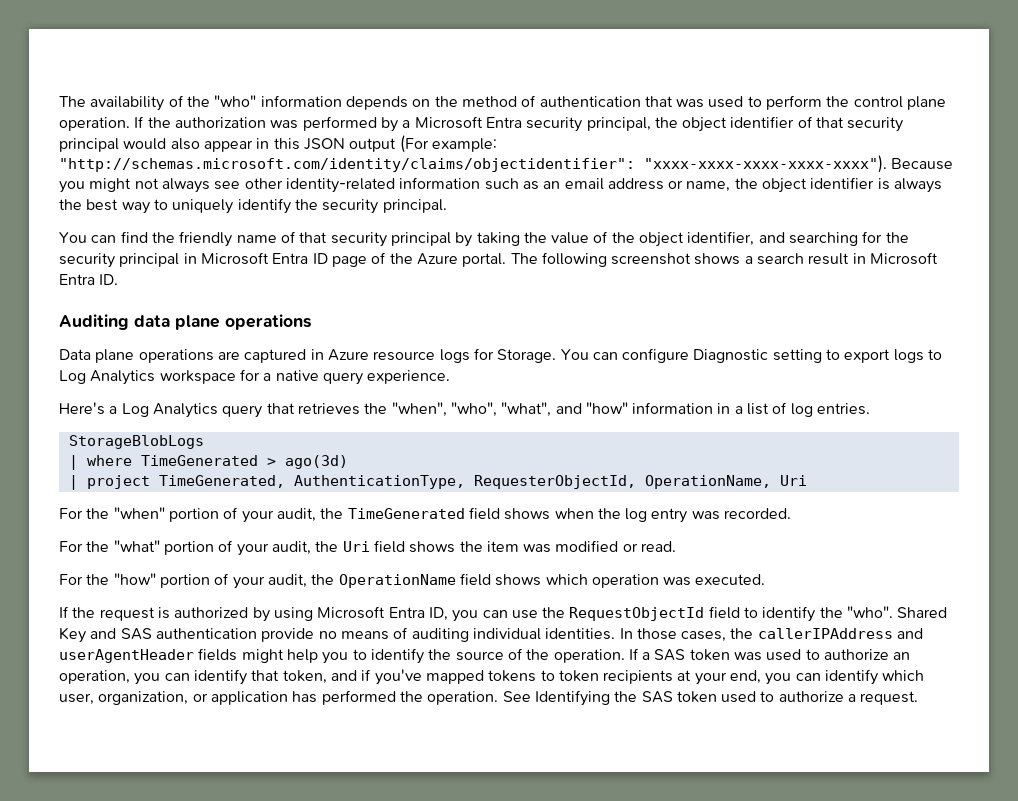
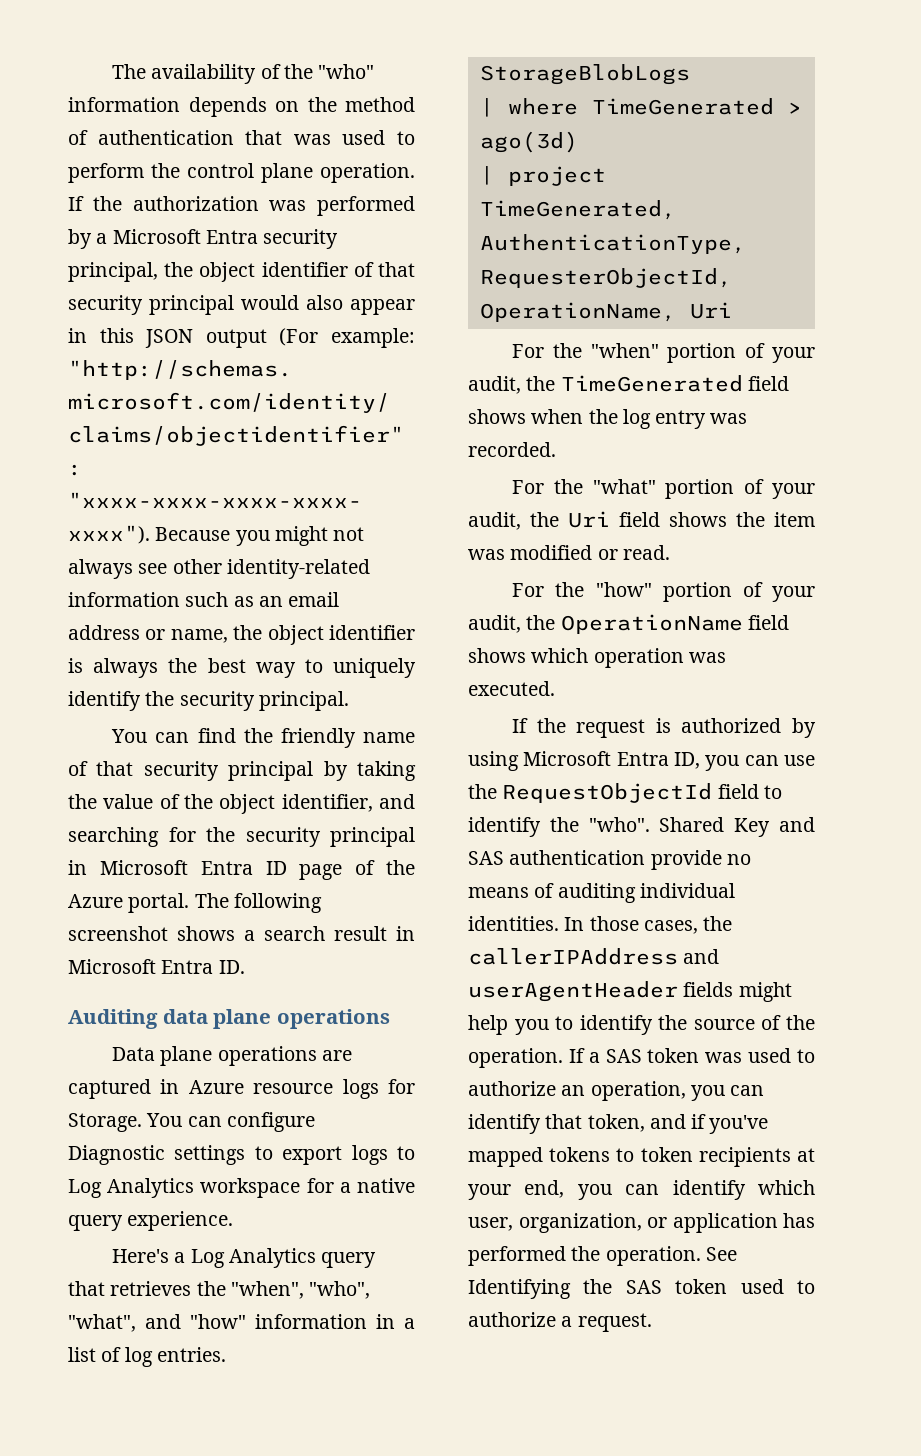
[772,349,822,363] setting -> [174,1145,246,1165] settings

